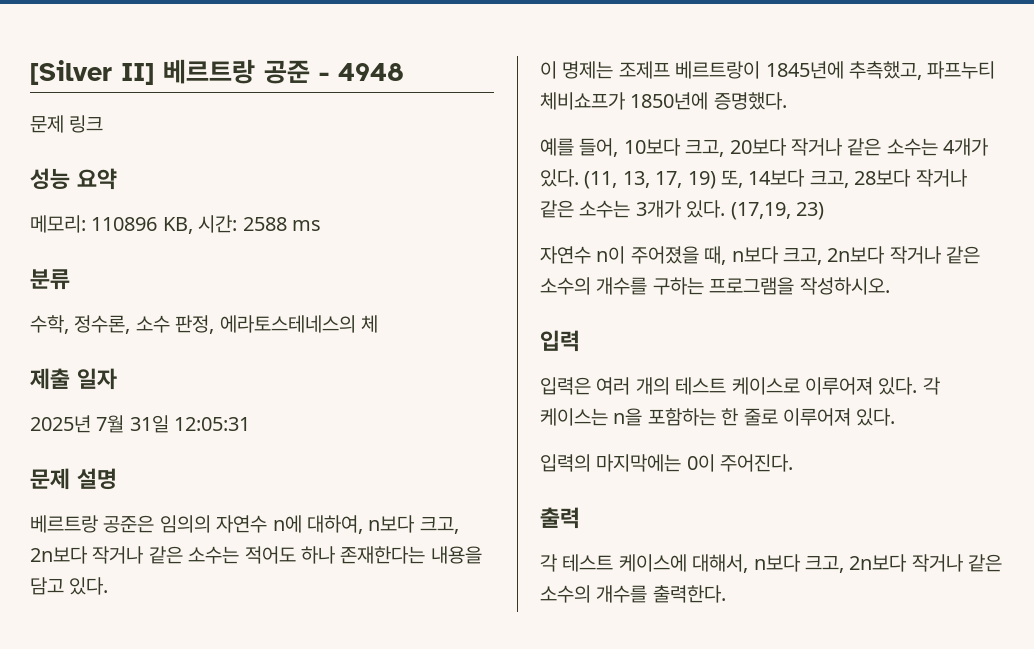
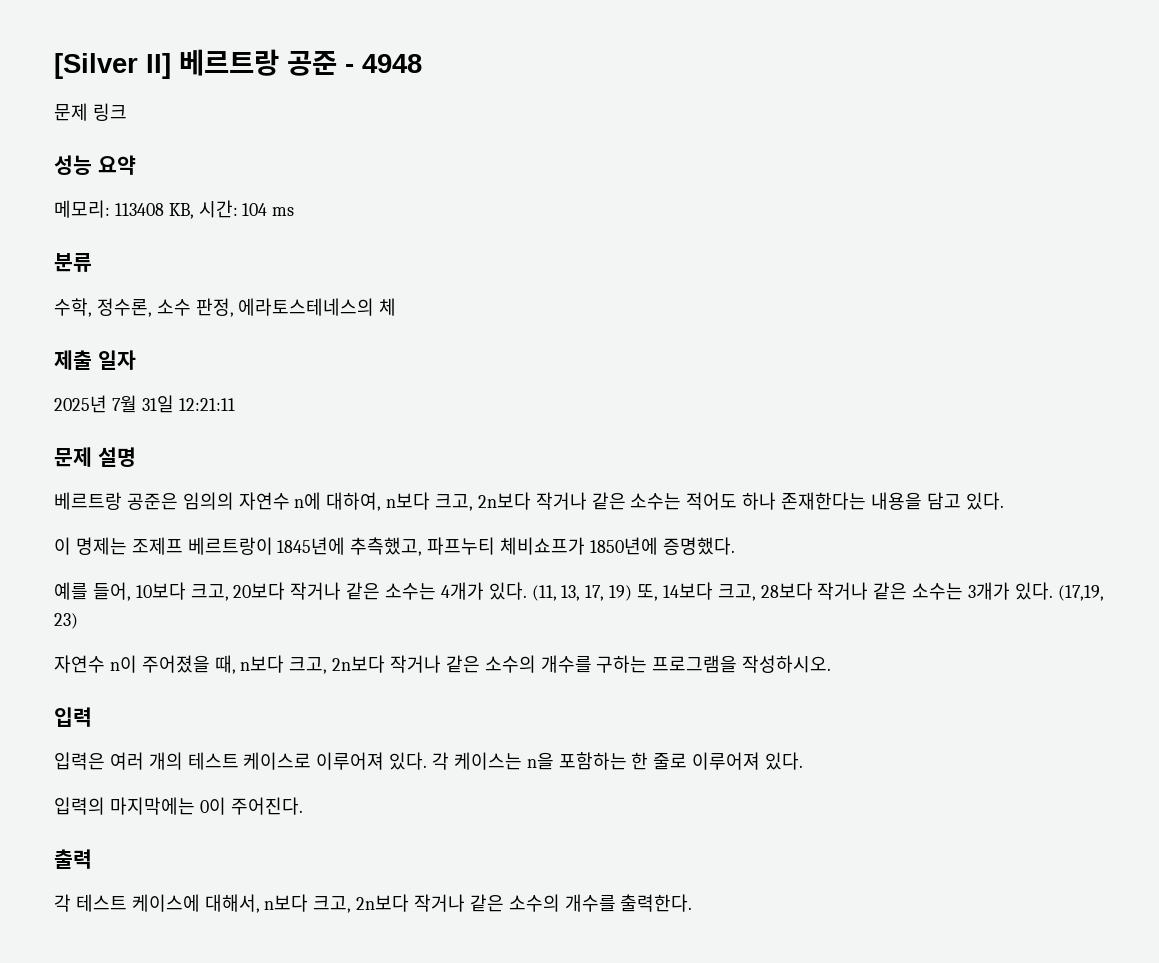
[91,217,158,231] 110896 -> [114,203,164,216] 113408
[242,217,287,231] 2588 -> [242,203,268,216] 104
[174,417,251,431] 12:05:31 -> [178,398,235,411] 12:21:11

